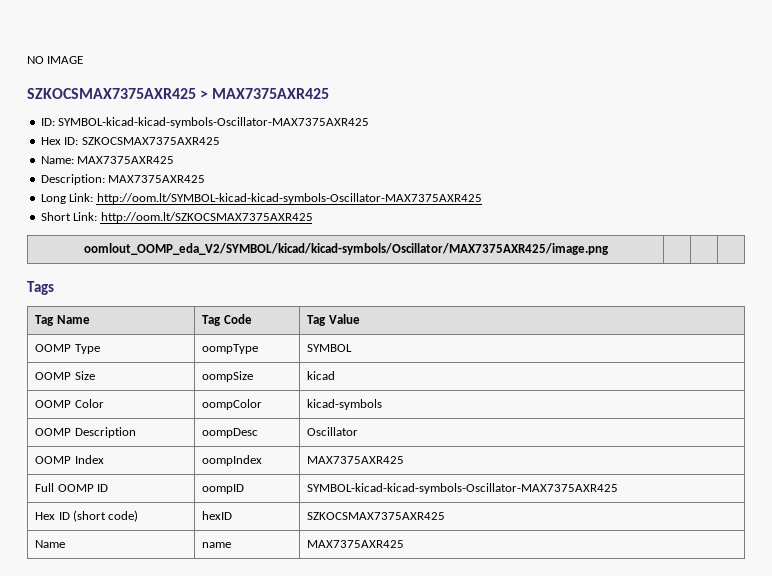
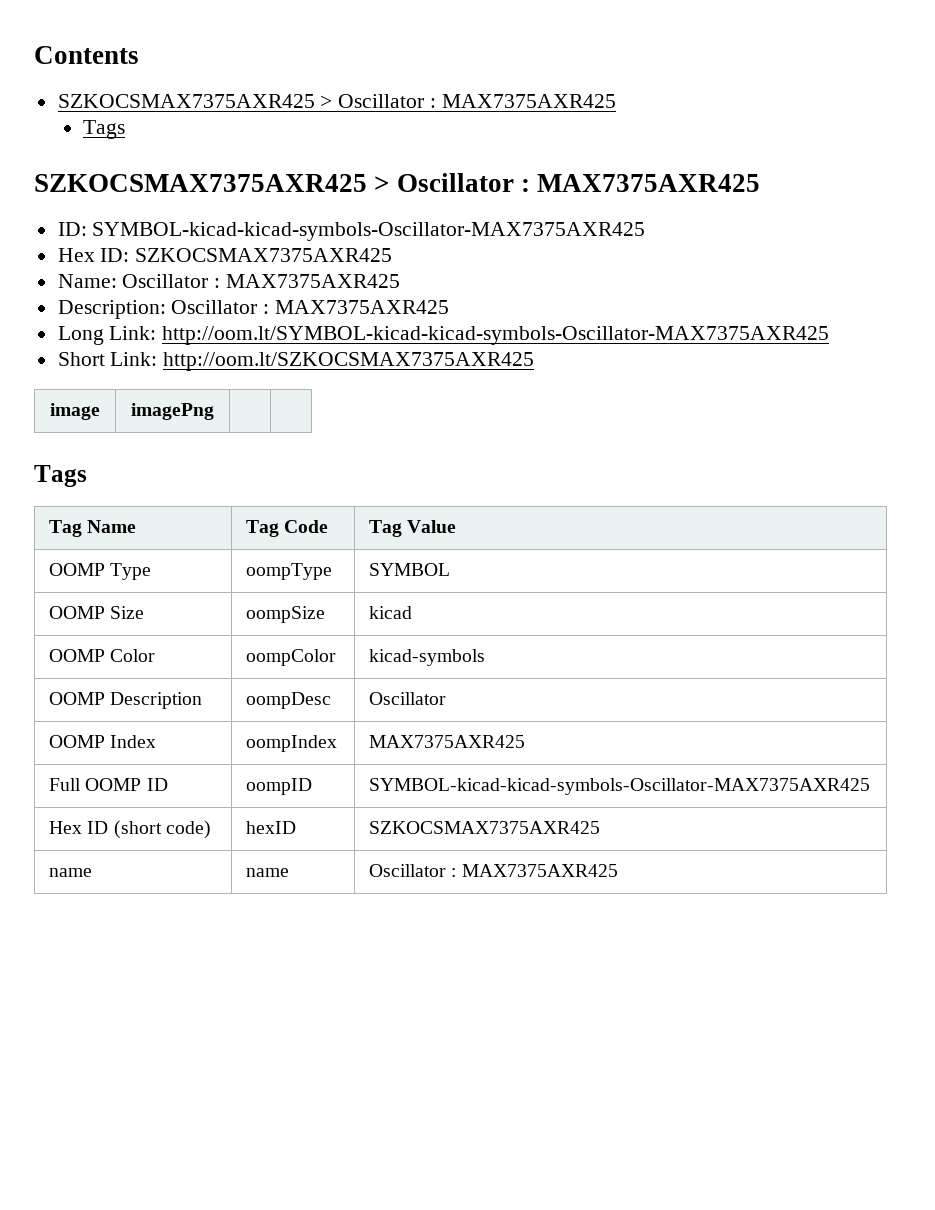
[27,56,84,64] [27,88,209,99] NO IMAGE // SZKOCSMAX7375AXR425 > -> [34,46,139,64] [57,94,616,108] [82,120,125,139] [34,173,530,192] Contents // SZKOCSMAX7375AXR425 > Oscillator : MAX7375AXR425 // Tags // SZKOCSMAX7375AXR425 > Oscillator :
(74, 160) none -> [122,274,221,288] Oscillator :
(105, 179) none -> [171,300,270,314] Oscillator :
[83,243,609,255] oomlout_OOMP_eda_V2/SYMBOL/kicad/kicad-symbols/Oscillator/MAX7375AXR425/image.png | -> [50,403,100,420] [131,403,214,420] image | imagePng
[35,540,66,548] [202,542,232,548] Name | name | -> [49,868,93,877] [246,868,290,877] [369,864,457,877] name | name | Oscillator :

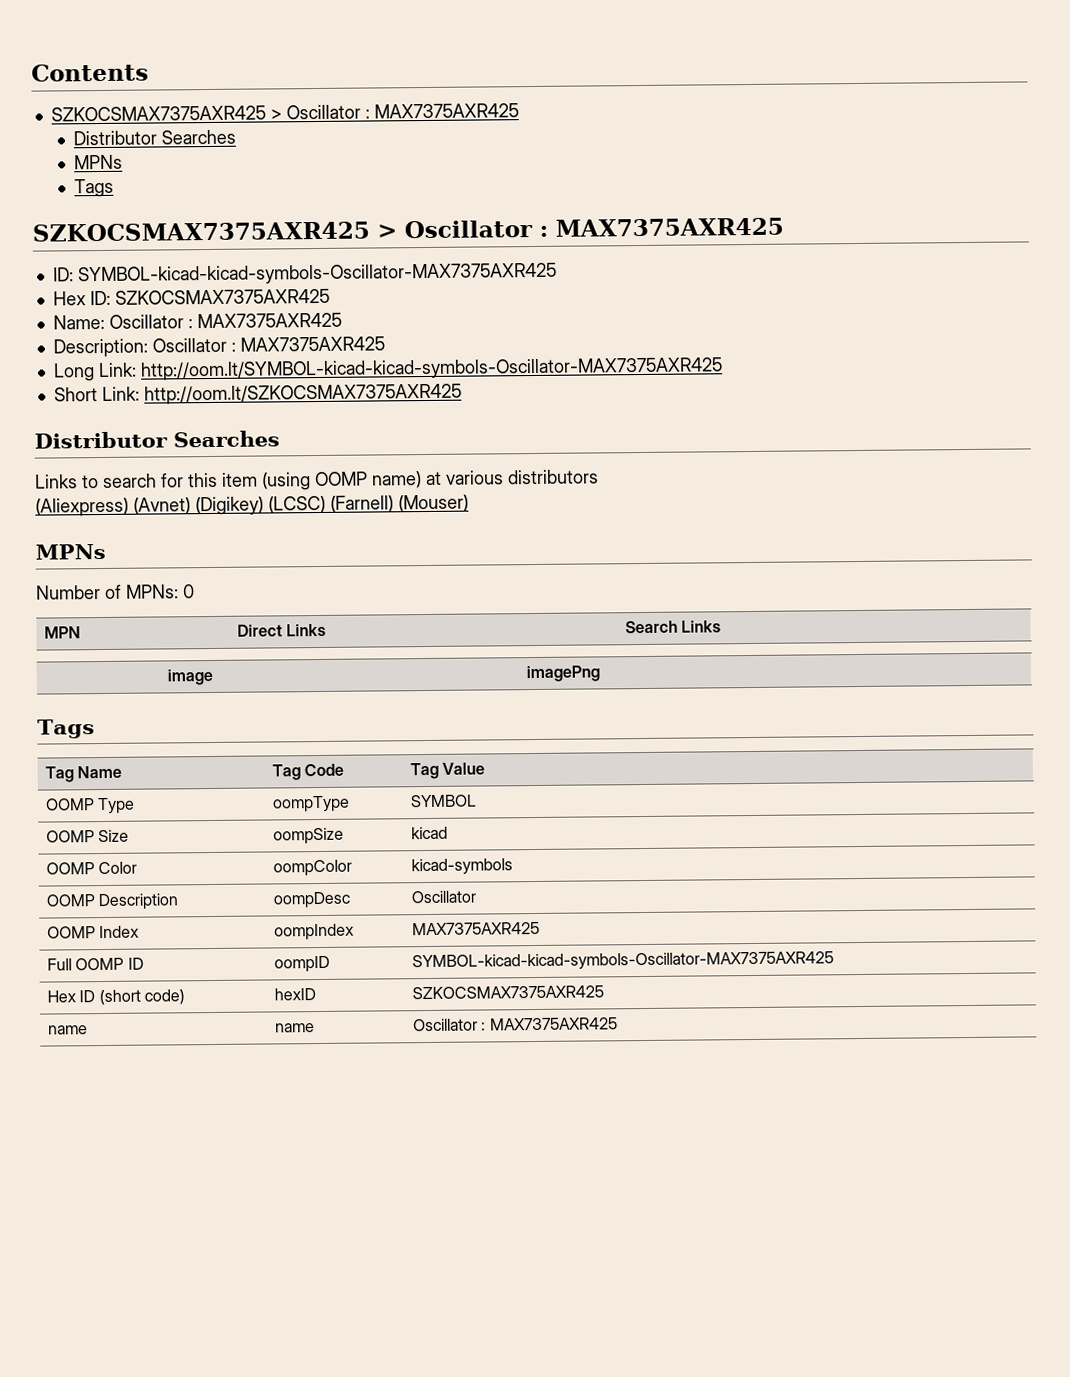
(616, 101) none -> [72,129,236,146] [73,154,123,170] // Distributor Searches // MPNs
(535, 361) none -> [34,430,280,449] [35,469,599,491] [35,494,469,517] [35,543,106,560] [36,584,195,600] [44,626,82,639] [237,623,327,637] [625,620,722,634] // Distributor Searches // Links to search for this item (using OOMP name) at various distributors // (Aliexpress) (Avnet) (Digikey) (LCSC) (Farnell) (Mouser) // MPNs // Number of MPNs: 0 // MPN | Direct Links | Search Links

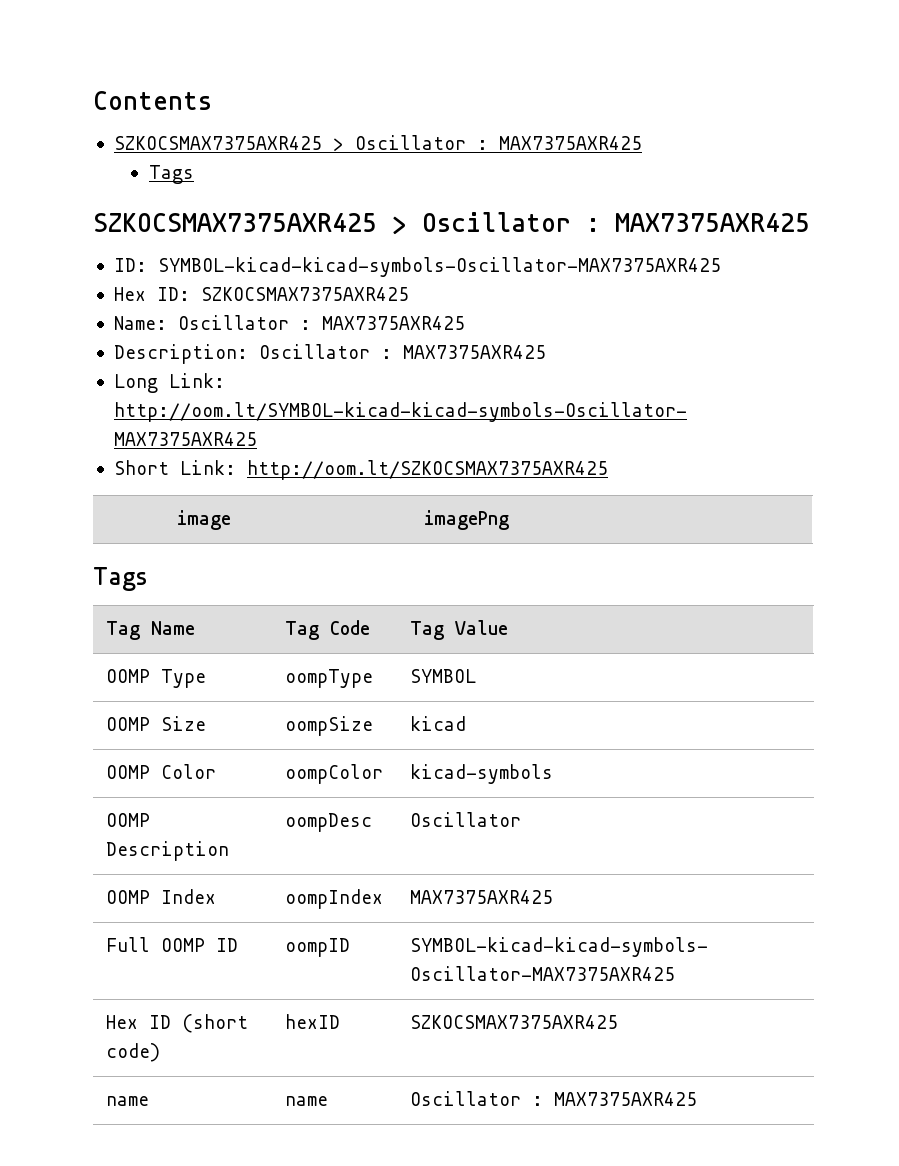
[72,129,236,146] [73,154,123,170] // Distributor Searches // MPNs -> (642, 143) none
[34,430,280,449] [35,469,599,491] [35,494,469,517] [35,543,106,560] [36,584,195,600] [44,626,82,639] [237,623,327,637] [625,620,722,634] // Distributor Searches // Links to search for this item (using OOMP name) at various distributors // (Aliexpress) (Avnet) (Digikey) (LCSC) (Farnell) (Mouser) // MPNs // Number of MPNs: 0 // MPN | Direct Links | Search Links -> (608, 470) none

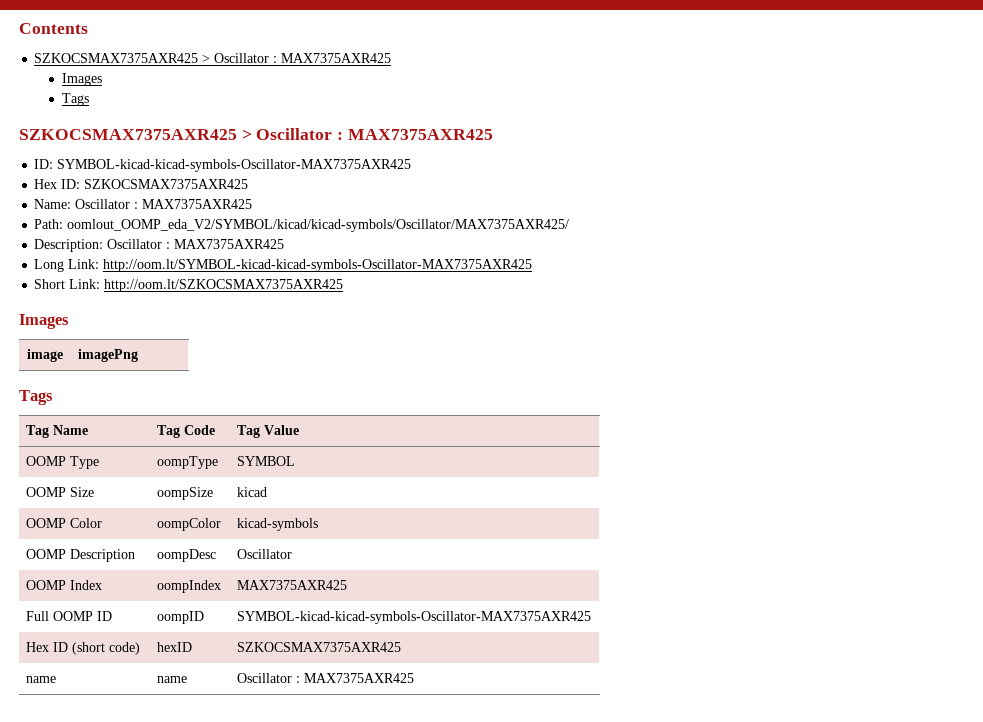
(642, 143) none -> [61,73,102,86] // Images
(465, 323) none -> [34,219,570,232] // Path: oomlout_OOMP_eda_V2/SYMBOL/kicad/kicad-symbols/Oscillator/MAX7375AXR425/
(608, 470) none -> [19,314,69,329] // Images

